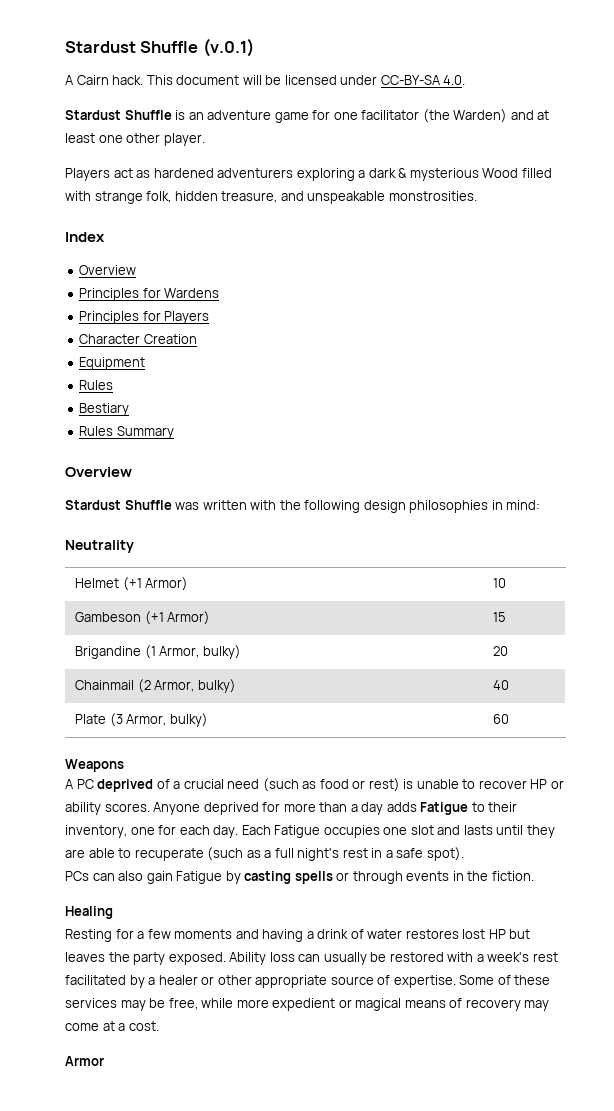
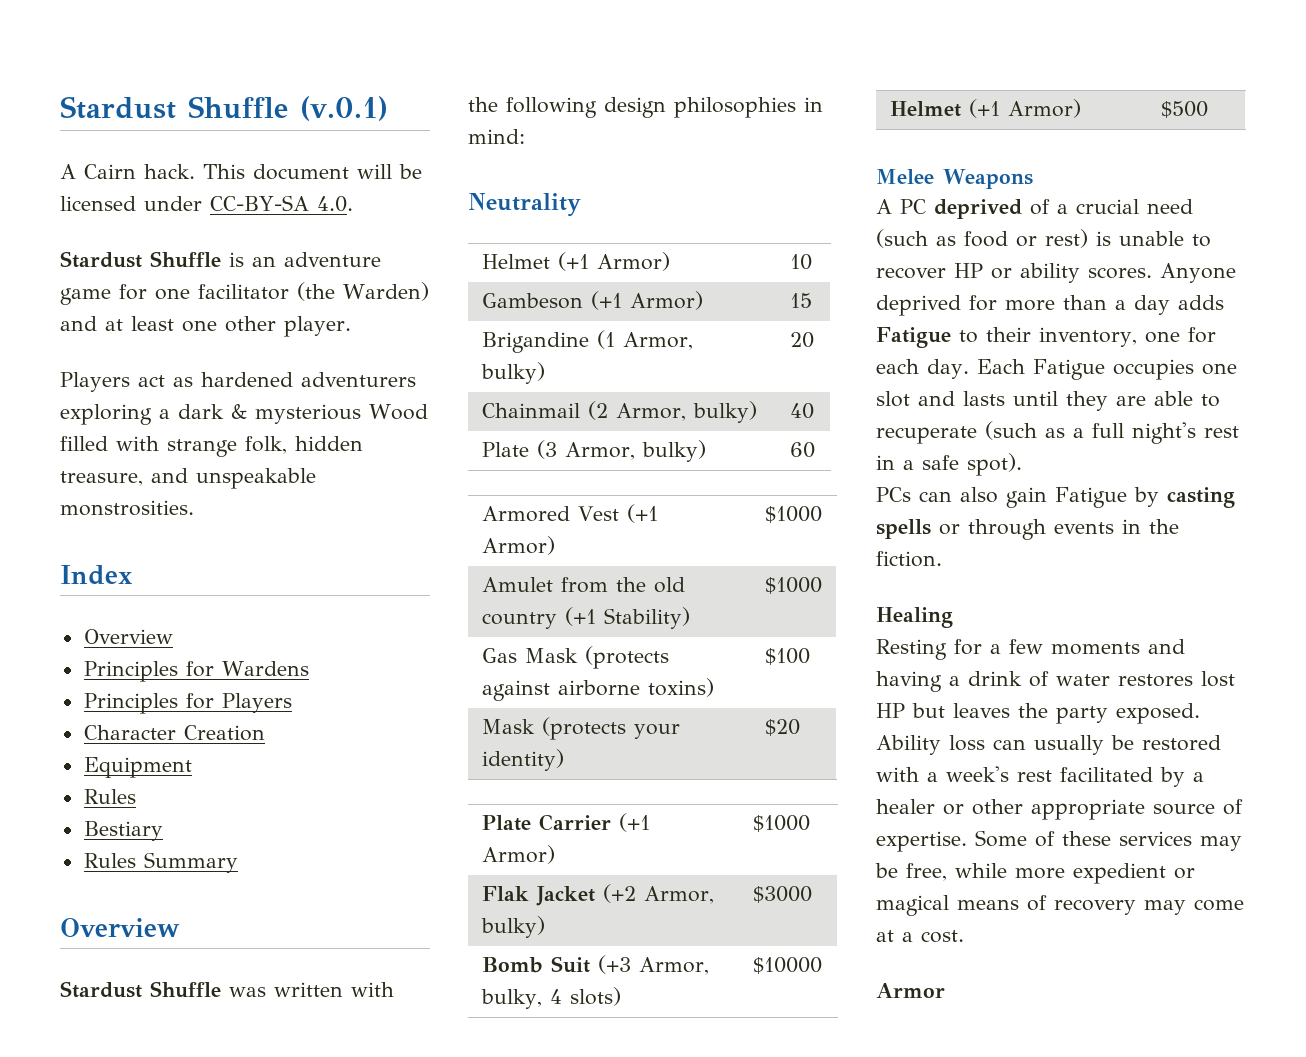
(510, 719) // -> [481,504,658,523] [481,536,555,555] [764,506,822,523] [481,577,685,593] [481,607,690,629] [764,577,822,594] [481,646,669,669] [481,678,714,701] [764,648,810,665] [481,717,680,740] [481,749,564,771] [764,719,800,736] [481,813,650,832] [481,845,555,864] [752,815,810,832] [481,884,714,906] [480,916,545,938] [752,886,812,903] [481,955,709,975] [480,987,621,1009] [752,957,822,974] [889,99,1081,118] [1160,101,1208,118] [876,169,934,184] // Armored Vest (+1 Armor) | $1000 // Amulet from the old country (+1 Stability) | $1000 // Gas Mask (protects against airborne toxins) | $100 // Mask (protects your identity) | $20 // Plate Carrier (+1 Armor) | $1000 // Flak Jacket (+2 Armor, bulky) | $3000 // Bomb Suit (+3 Armor, bulky, 4 slots) | $10000 // Helmet (+1 Armor) | $500 // Melee

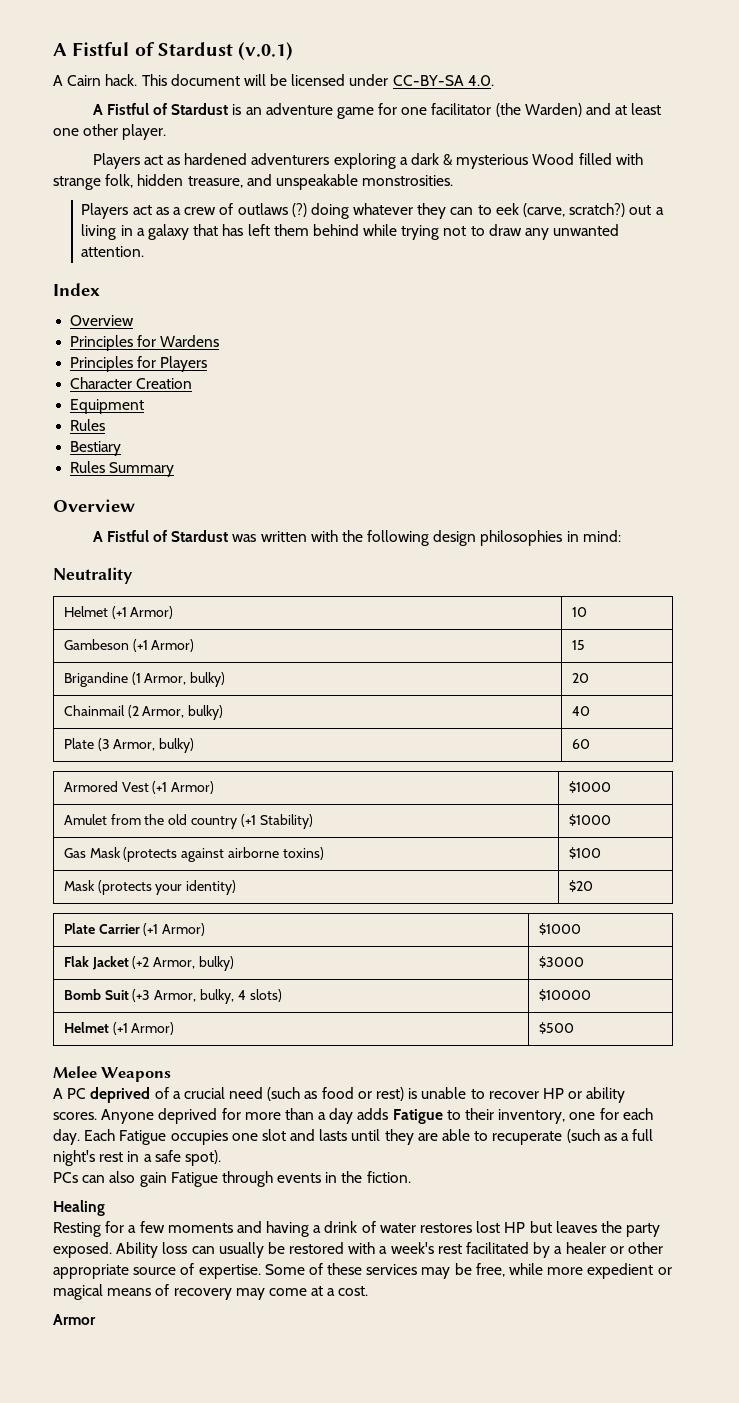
[60,96,288,119] Stardust Shuffle -> [53,42,233,56] A Fistful of Stardust
[60,251,221,268] Stardust Shuffle -> [92,103,229,115] A Fistful of Stardust
(194, 508) none -> [81,203,664,219] [81,224,620,240] [81,246,145,257] // Players act as a crew of outlaws (?) doing whatever they can to eek (carve, scratch?) out a living in a galaxy that has left them behind while trying not to draw any unwanted attention.
[60,981,221,998] Stardust Shuffle -> [92,530,229,542] A Fistful of Stardust
[1134,487,1235,508] [876,519,960,539] by casting spells or -> (218, 1179) none

